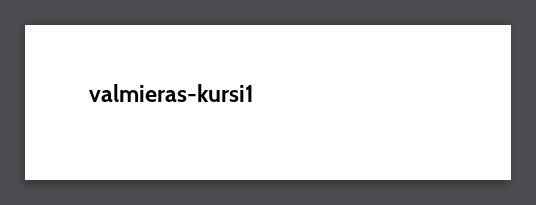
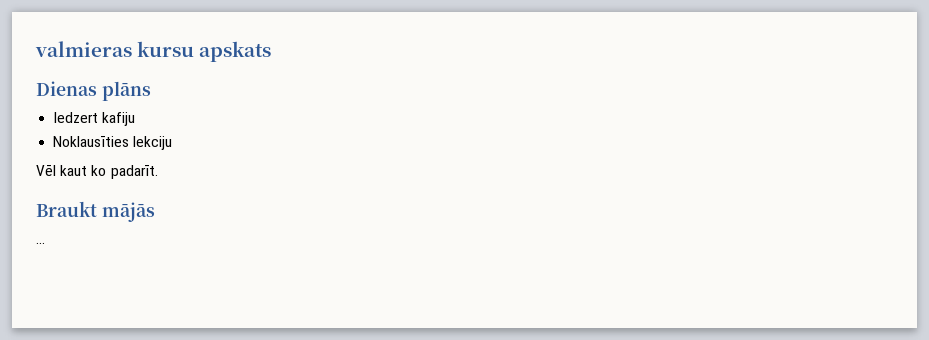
[89,84,254,102] valmieras-kursi1 -> [35,41,272,62] [36,81,151,101] [53,112,136,126] [53,136,173,150] [36,165,158,179] [36,201,155,222] [36,242,45,244] valmieras kursu apskats // Dienas plāns // Iedzert kafiju // Noklausīties lekciju // Vēl kaut ko padarīt. // Braukt mājās // ...

